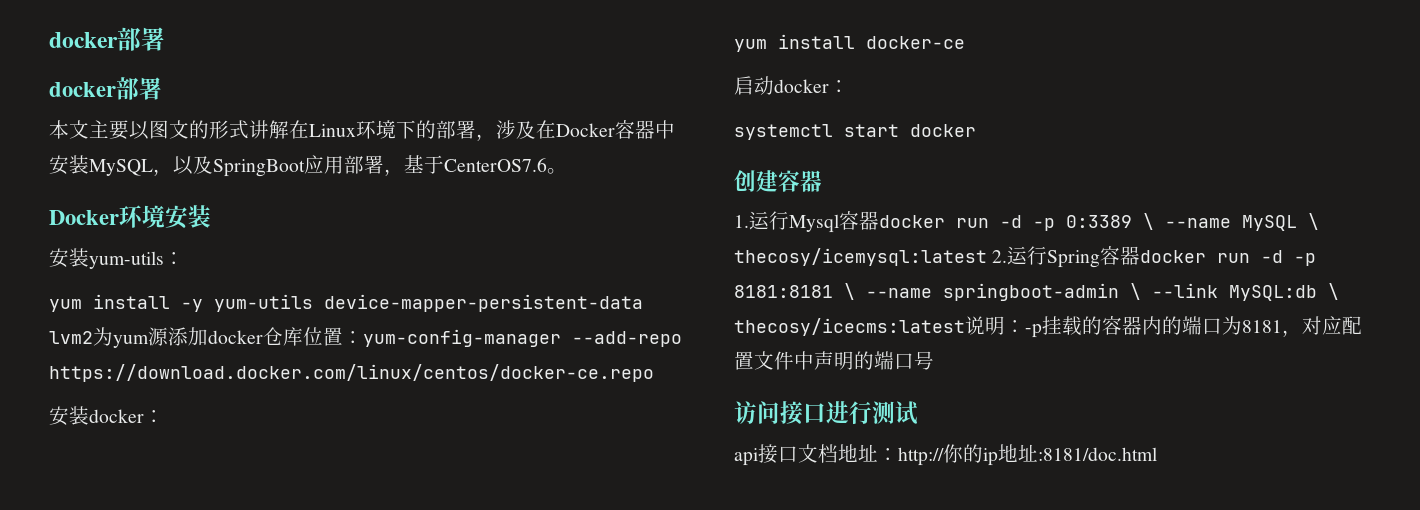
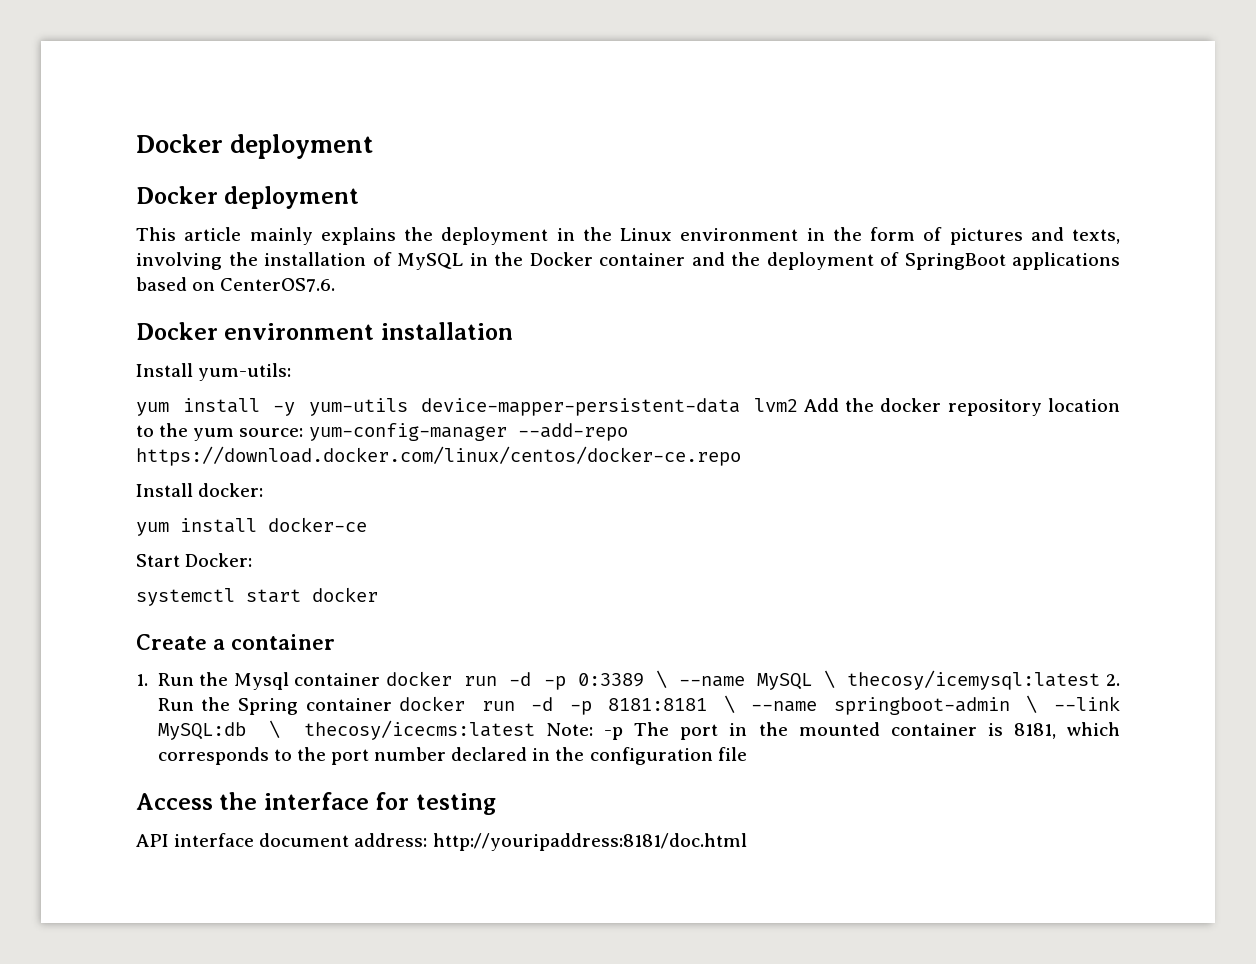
[49,27,165,51] [49,77,162,100] [49,120,675,141] [49,155,567,177] [49,205,211,229] [49,248,184,269] docker部署 // docker部署 // 本文主要以图文的形式讲解在Linux环境下的部署，涉及在Docker容器中安装MySQL，以及SpringBoot应用部署，基于CenterOS7.6。 // Docker环境安装 // 安装yum-utils： -> [136,134,374,159] [136,186,360,209] [136,227,1120,245] [136,252,1120,270] [136,277,336,292] [136,322,513,340] [136,363,292,381] Docker deployment // Docker deployment // This article mainly explains the deployment in the Linux environment in the form of pictures and texts, involving the installation of MySQL in the Docker container and the deployment of SpringBoot applications based on CenterOS7.6. // Docker environment installation // Install yum-utils:
[93,327,363,348] 为yum源添加docker仓库位置： -> [803,398,1120,416] [136,423,304,441] Add the docker repository location to the yum source:
[49,406,164,426] 安装docker： -> [136,483,264,497] Install docker:
[734,76,849,95] 启动docker： -> [136,553,253,567] Start Docker:
[734,170,822,192] [734,211,879,233] 创建容器 // 1.运行Mysql容器 -> [136,634,335,650] [136,672,381,690] Create a container // 1. Run the Mysql container
[1007,246,1141,268] 运行Spring容器 -> [157,697,392,715] Run the Spring container
[965,316,1362,338] [734,351,934,370] [734,401,918,425] [734,444,1157,466] 说明：-p挂载的容器内的端口为8181，对应配置文件中声明的端口号 // 访问接口进行测试 // api接口文档地址：http://你的ip地址:8181/doc.html -> [546,722,1121,740] [157,747,747,765] [136,792,496,815] [136,833,747,851] Note: -p The port in the mounted container is 8181, which corresponds to the port number declared in the configuration file // Access the interface for testing // API interface document address: http://youripaddress:8181/doc.html

